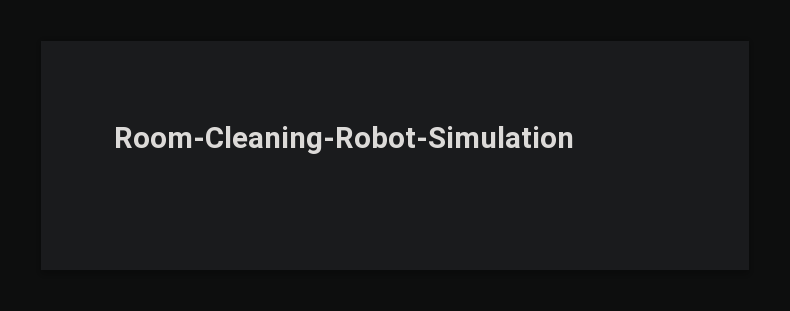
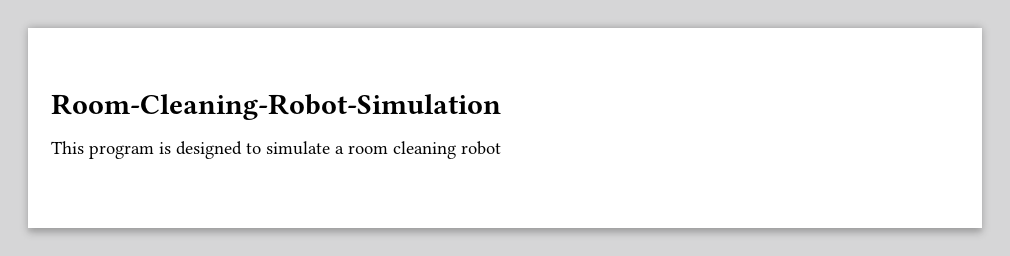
(574, 140) none -> [51,141,501,159] // This program is designed to simulate a room cleaning robot

